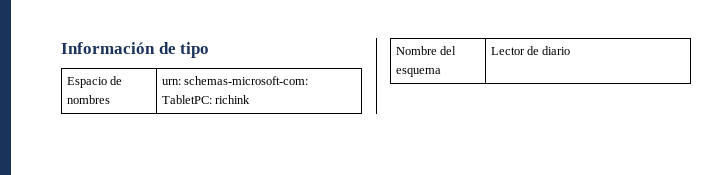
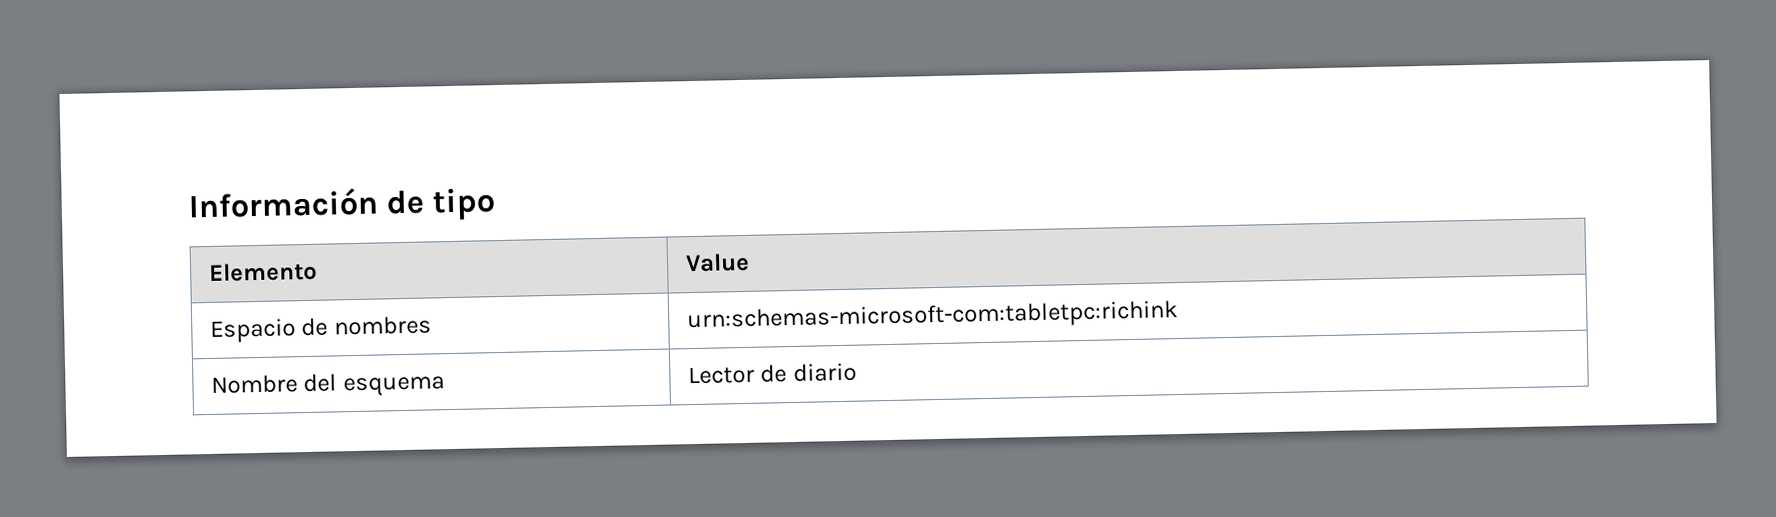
(210, 50) none -> [207,261,318,283] [684,252,750,273] // Elemento | Value
[161,76,309,85] [161,95,251,104] urn: schemas-microsoft-com: TabletPC: richink -> [686,300,1179,334] urn:schemas-microsoft-com:tabletpc:richink

